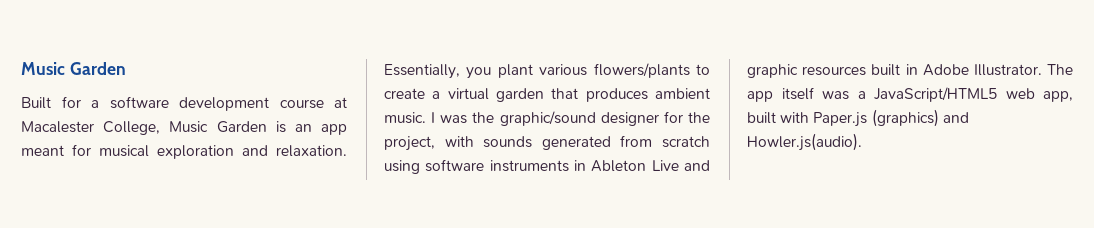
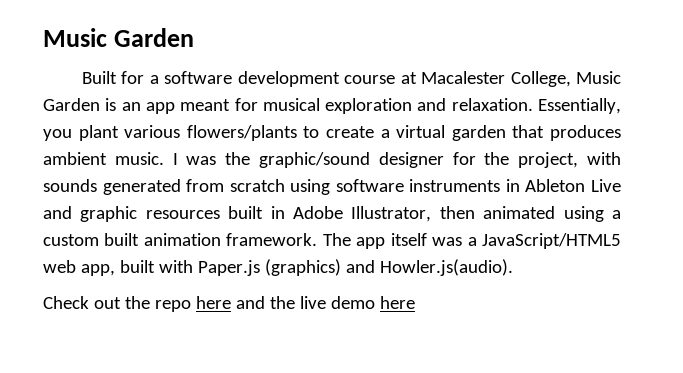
[973,64,1042,76] Illustrator. -> [351,206,621,222] [43,233,318,246] Illustrator, then animated using a custom built animation framework.
(862, 142) none -> [43,296,415,312] // Check out the repo here and the live demo here

